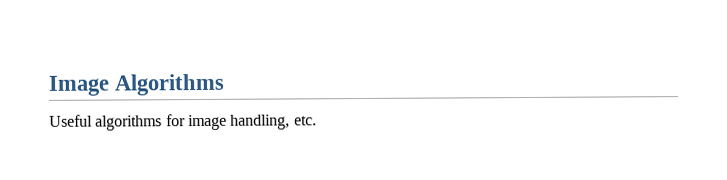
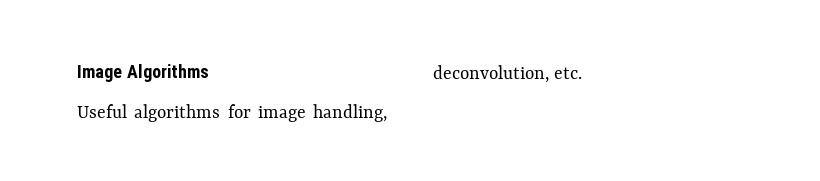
(291, 122) none -> [433,65,549,83] deconvolution,

